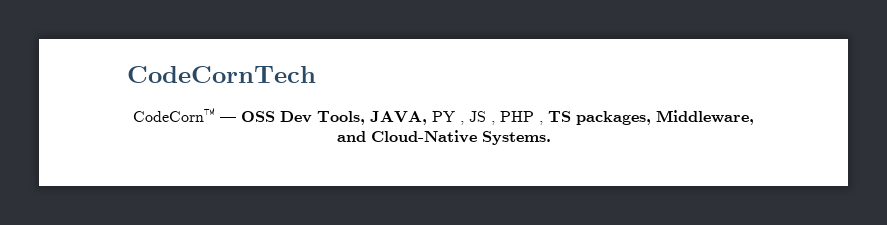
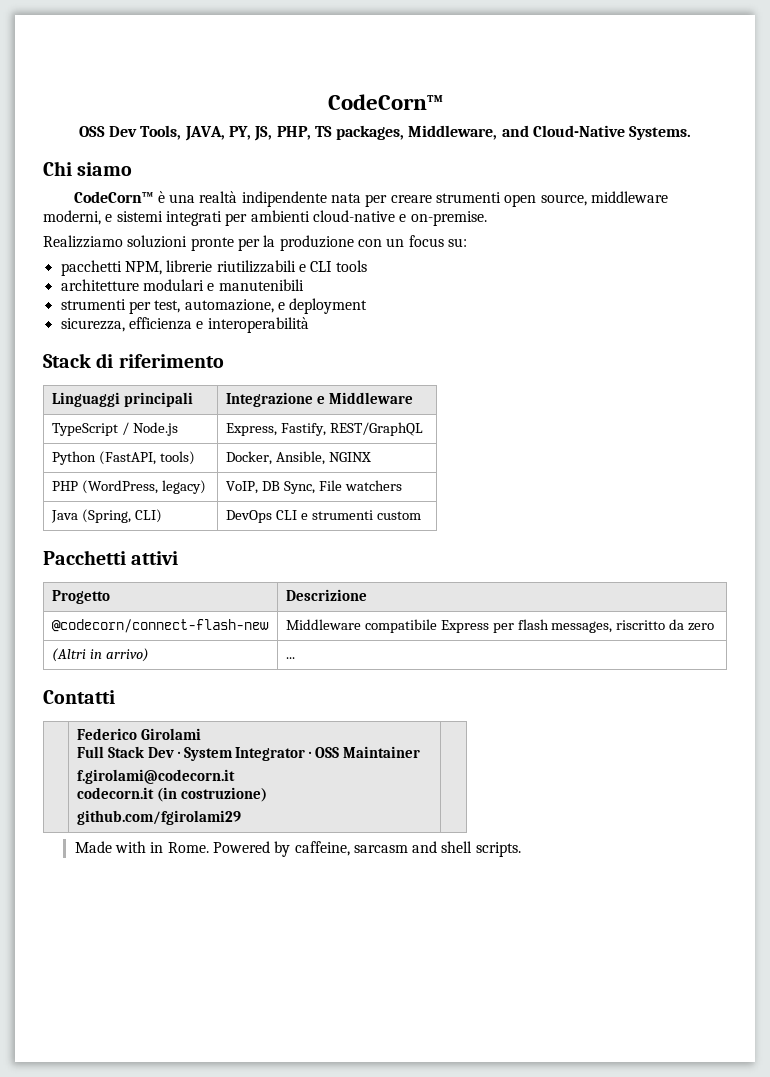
[127,66,316,83] [133,108,236,122] CodeCornTech // CodeCorn™ — -> [327,94,443,110] CodeCorn™ //
[432,111,543,125] PY , JS , PHP , -> [228,126,311,141] PY, JS, PHP,
(551, 138) none -> [43,161,133,176] [74,191,668,207] [43,210,487,226] [43,235,467,251] [60,260,367,276] [60,279,304,291] [60,298,368,314] [60,317,309,333] [43,353,224,368] [51,392,193,407] [225,392,413,407] [51,422,178,436] [225,422,423,436] [51,451,195,465] [225,451,371,465] [51,480,206,494] [225,480,402,494] [50,509,162,523] [225,510,421,523] [43,550,179,565] [51,590,110,604] [285,589,367,601] [51,619,269,633] [285,619,715,633] [51,648,149,662] [285,657,295,659] [43,690,115,704] [76,728,201,740] [76,746,421,761] [76,769,235,784] [76,787,267,802] [76,810,241,825] [74,841,521,857] // Chi siamo // CodeCorn™ è una realtà indipendente nata per creare strumenti open source, middleware moderni, e sistemi integrati per ambienti cloud-native e on-premise. // Realizziamo soluzioni pronte per la produzione con un focus su: // pacchetti NPM, librerie riutilizzabili e CLI tools // architetture modulari e manutenibili // strumenti per test, automazione, e deployment // sicurezza, efficienza e interoperabilità // Stack di riferimento // Linguaggi principali | Integrazione e Middleware // TypeScript / Node.js | Express, Fastify, REST/GraphQL // Python (FastAPI, tools) | Docker, Ansible, NGINX // PHP (WordPress, legacy) | VoIP, DB Sync, File watchers // Java (Spring, CLI) | DevOps CLI e strumenti custom // Pacchetti attivi // Progetto | Descrizione // @codecorn/connect-flash-new | Middleware compatibile Express per flash messages, riscritto da zero // (Altri in arrivo) | ... // Contatti // | Federico Girolami // Full Stack Dev · System Integrator · OSS Maintainer // f.girolami@codecorn.it // codecorn.it (in costruzione) // github.com/fgirolami29 | // Made with in Rome. Powered by caffeine, sarcasm and shell scripts.

